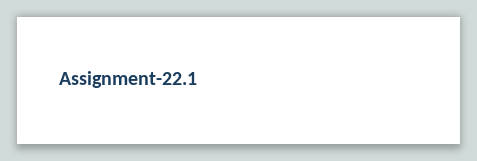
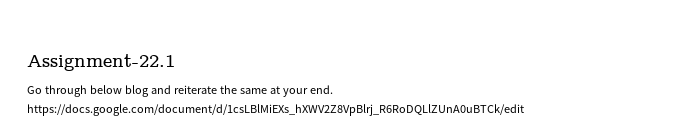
(197, 79) none -> [27,85,333,97] [27,104,524,116] // Go through below blog and reiterate the same at your end. https://docs.google.com/document/d/1csLBlMiEXs_hXWV2Z8VpBlrj_R6RoDQLlZUnA0uBTCk/edit

